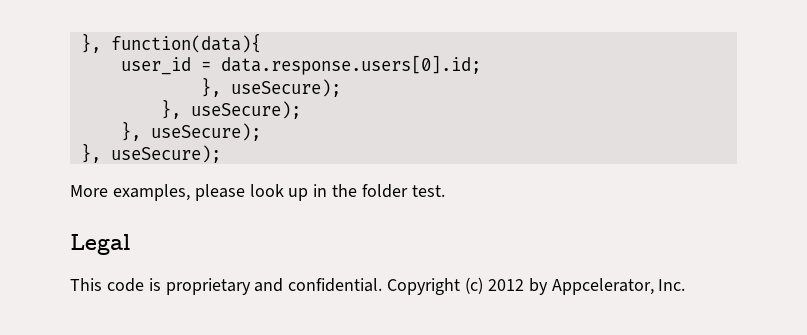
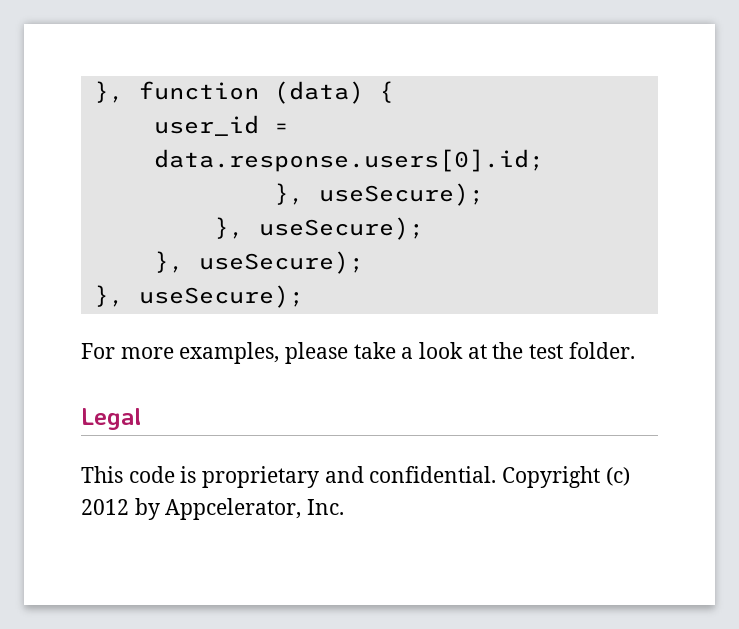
[80,33,261,53] }, function(data){ -> [93,81,394,104] }, function (data) {
[70,184,445,201] More examples, please look up in the folder test. -> [81,342,635,364] For more examples, please take a look at the test folder.

